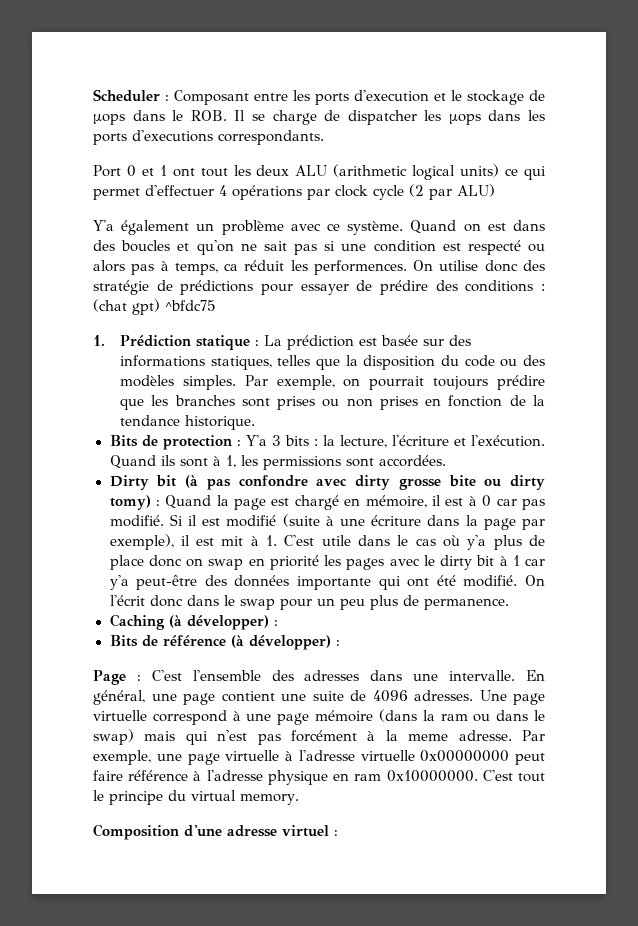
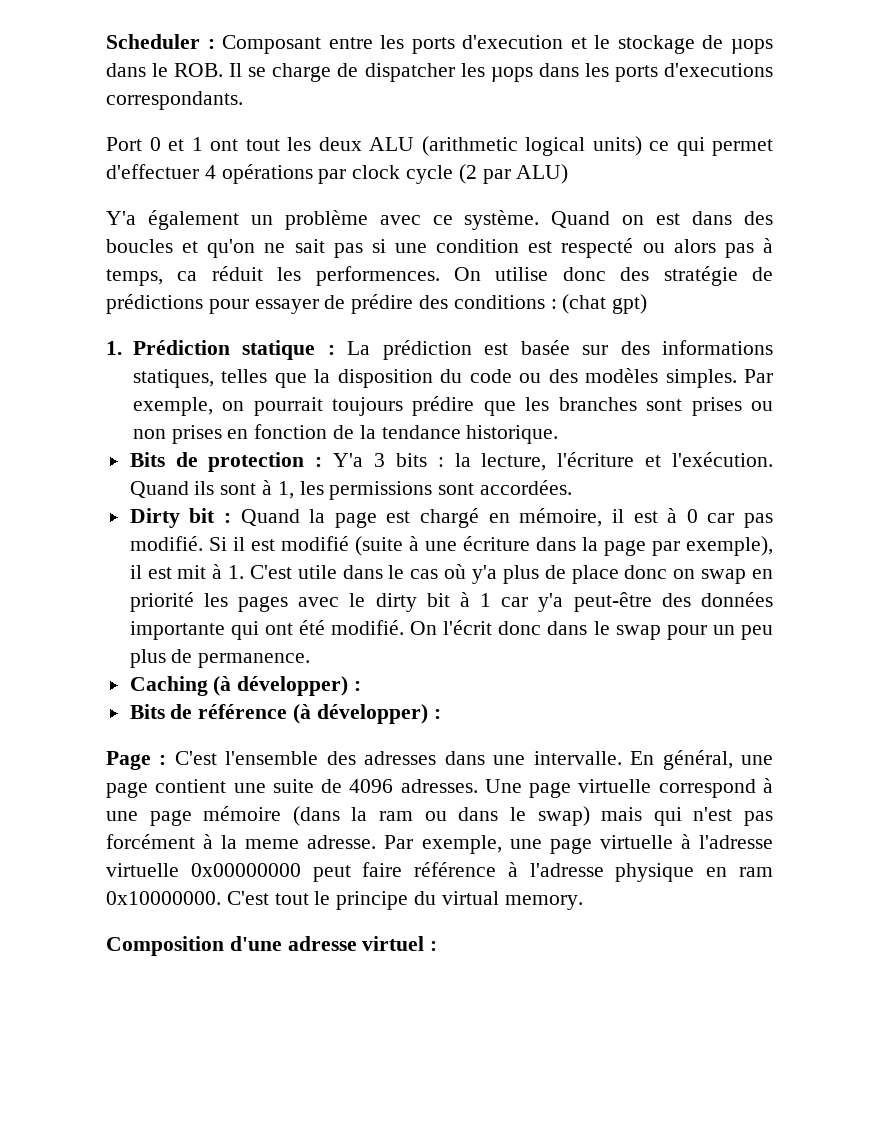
[165,300,216,311] ^bfdc75 -> (648, 304) none
[185,475,545,490] [109,495,151,510] (à pas confondre avec dirty grosse bite ou dirty tomy) -> (216, 515) none

